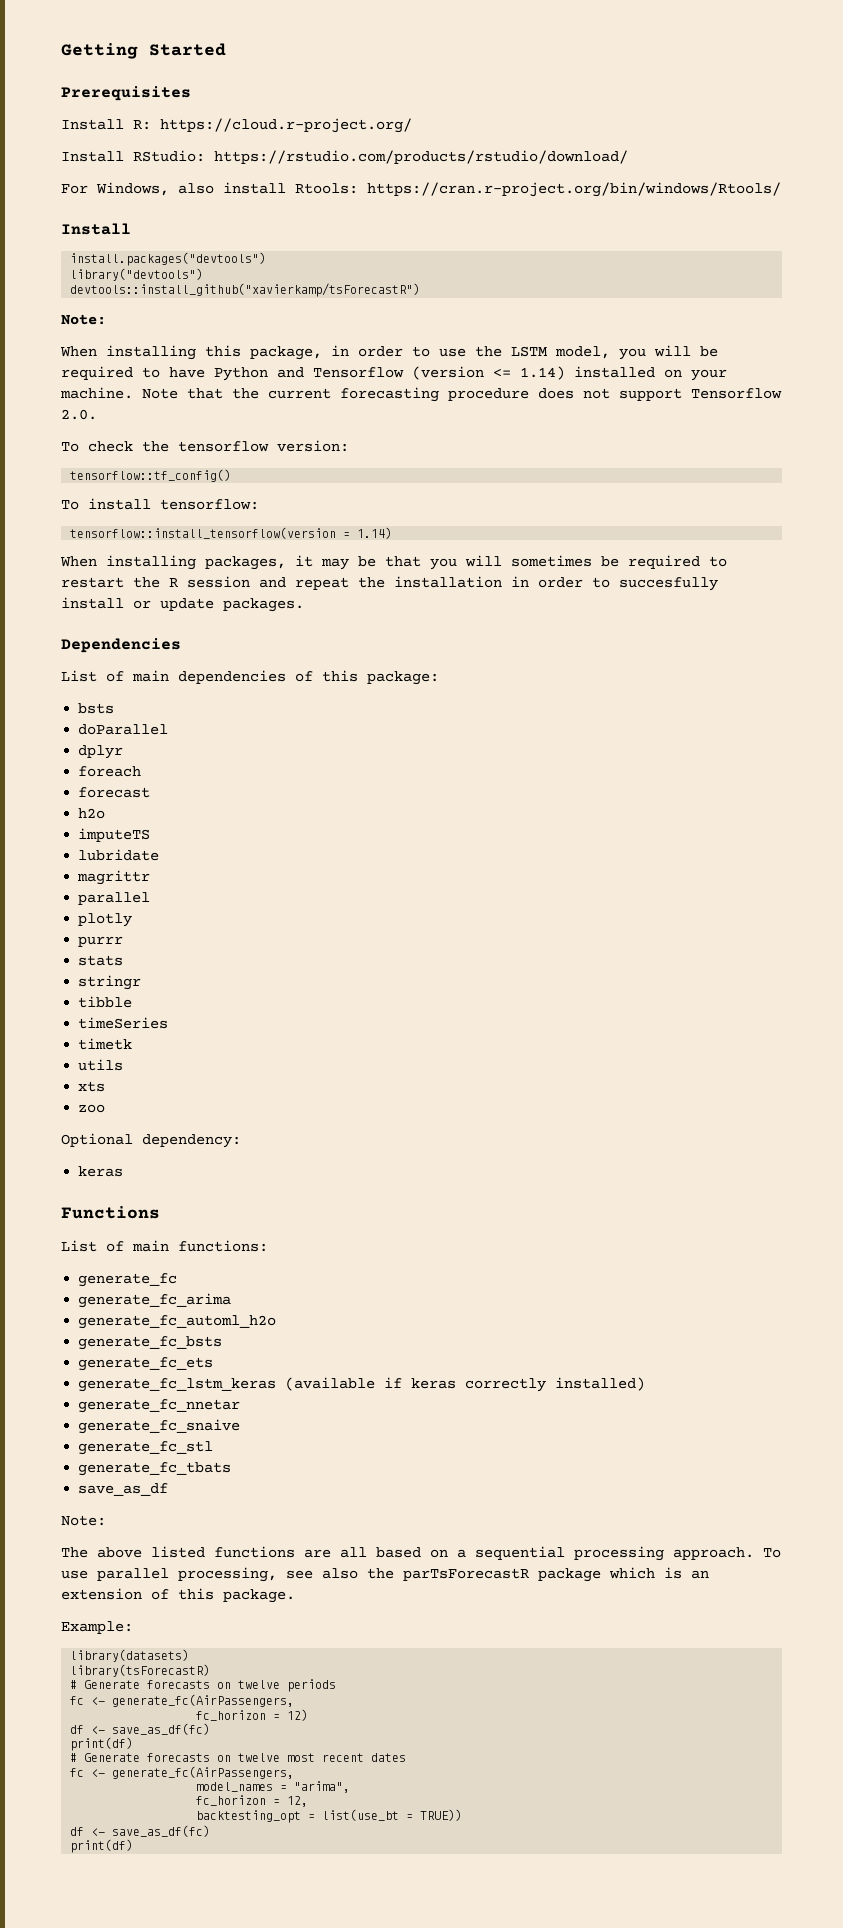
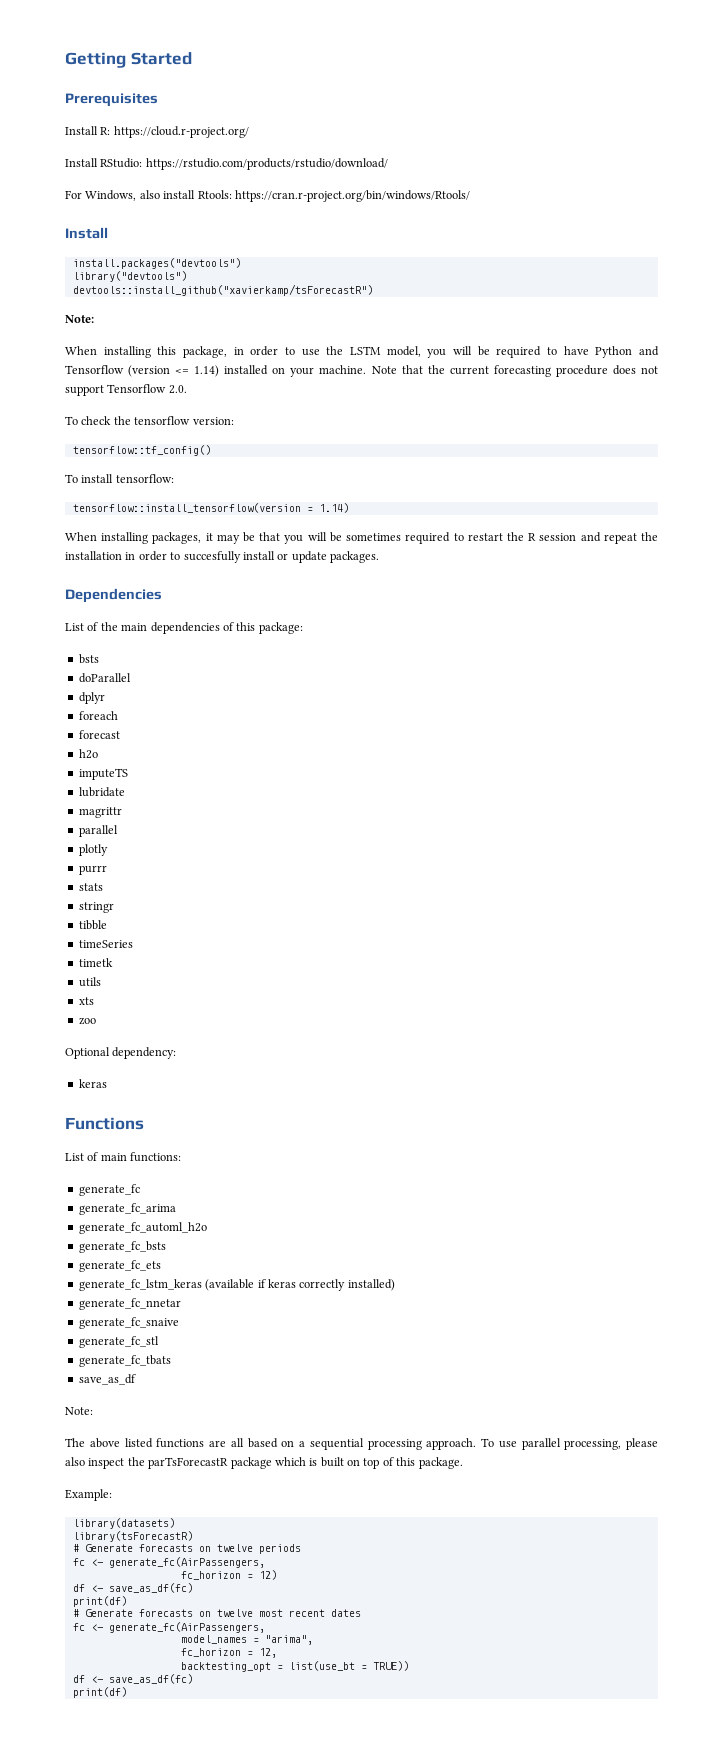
[511,555,619,567] sometimes be -> [329,532,402,542] be sometimes
(124, 676) none -> [100,622,118,631] the
[286,1568,358,1579] see also -> [626,1438,658,1450] [65,1457,125,1469] please also inspect
[691,1570,709,1579] [61,1588,142,1600] an extension -> [320,1457,380,1469] built on top

